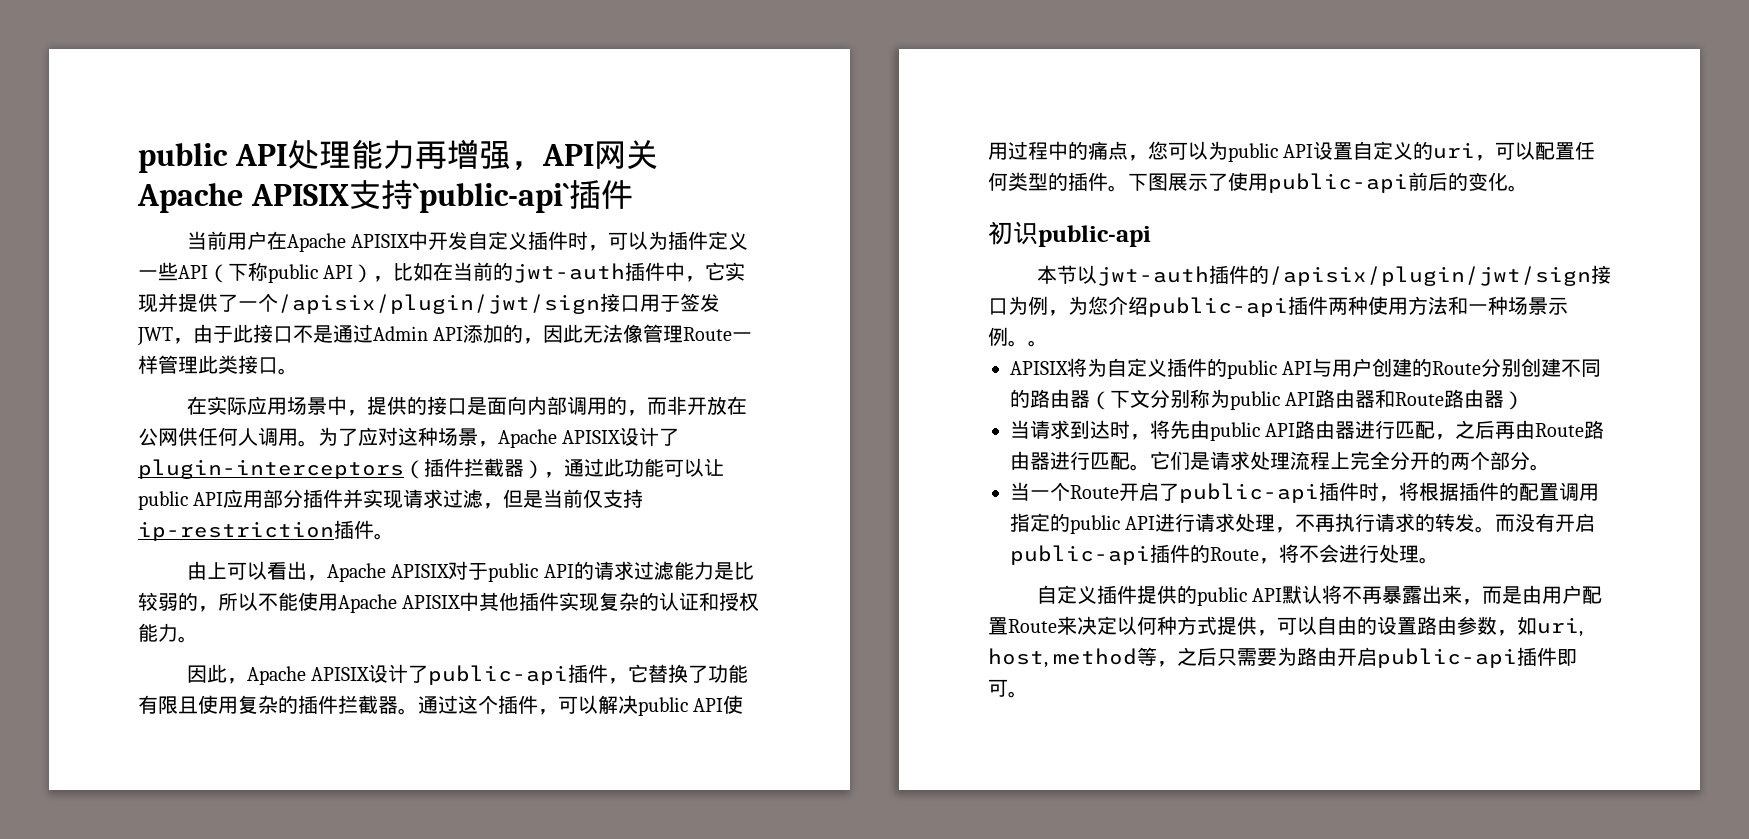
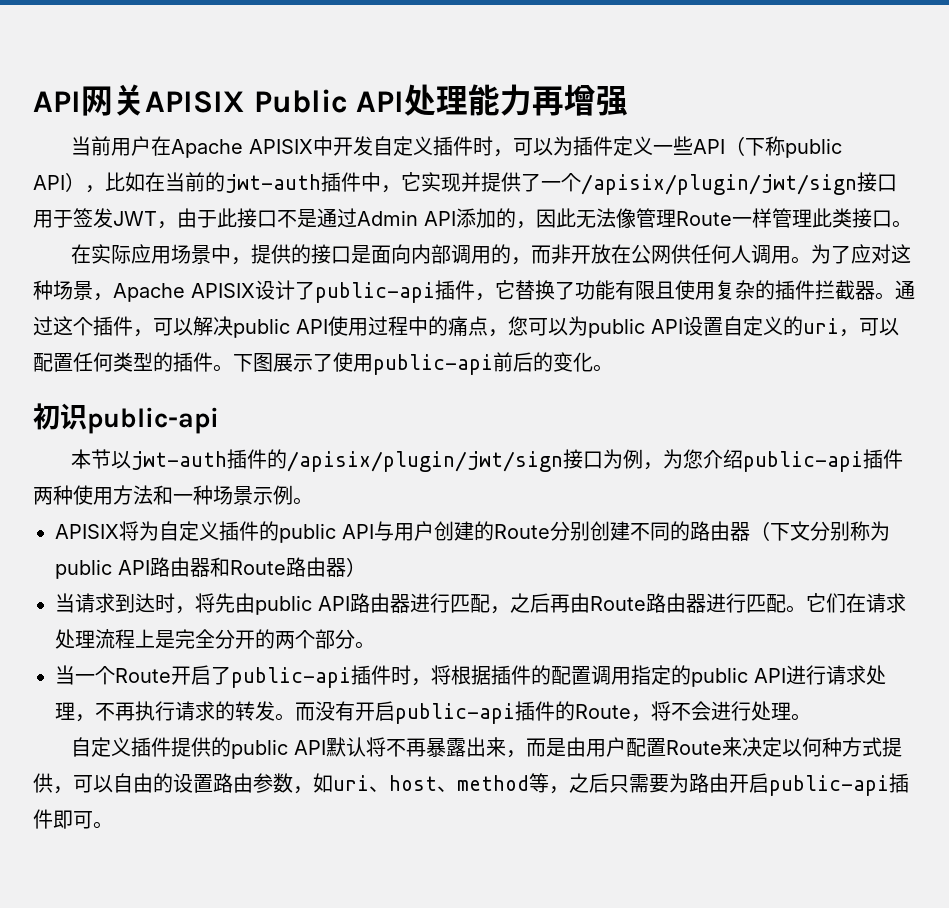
[138,143,228,173] public -> [33,84,348,116] API网关APISIX Public
[510,140,658,170] [137,180,633,213] ，API网关Apache APISIX支持`public-api`插件 -> (629, 101) none
[138,458,724,479] [138,489,644,510] [138,520,394,541] [186,561,754,582] [138,592,760,613] [138,623,198,643] [186,664,429,685] plugin-interceptors（插件拦截器），通过此功能可以让public API应用部分插件并实现请求过滤，但是当前仅支持ip-restriction插件。 // 由上可以看出，Apache APISIX对于public API的请求过滤能力是比较弱的，所以不能使用Apache APISIX中其他插件实现复杂的认证和授权能力。 // 因此，Apache APISIX设计了 -> (315, 290) none
[1028,340,1048,347] 。 -> (313, 501) none
[1190,452,1210,470] 是 -> [846,593,866,613] 在
(1350, 460) none -> [155,630,175,649] 是
[1537,617,1583,637] [988,648,1048,668] uri, host, -> [333,775,457,792] uri、host、

